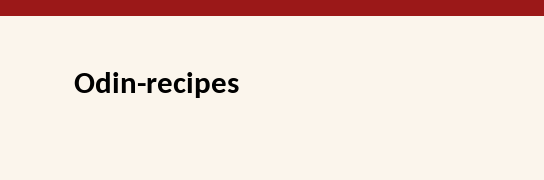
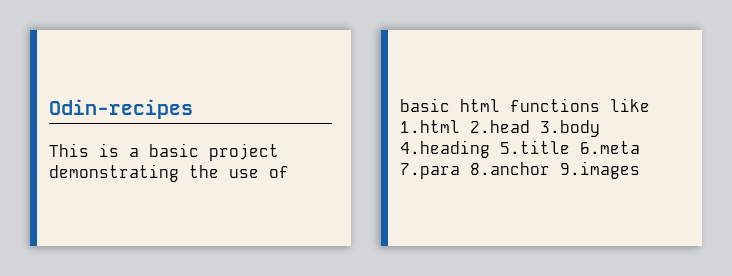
(239, 85) none -> [49,143,279,161] [49,164,289,182] [400,98,650,112] [400,120,600,137] [400,140,640,158] [400,161,640,179] // This is a basic project demonstrating the use of basic html functions like 1.html 2.head 3.body 4.heading 5.title 6.meta 7.para 8.anchor 9.images

